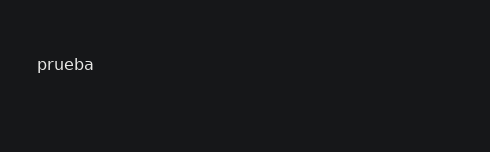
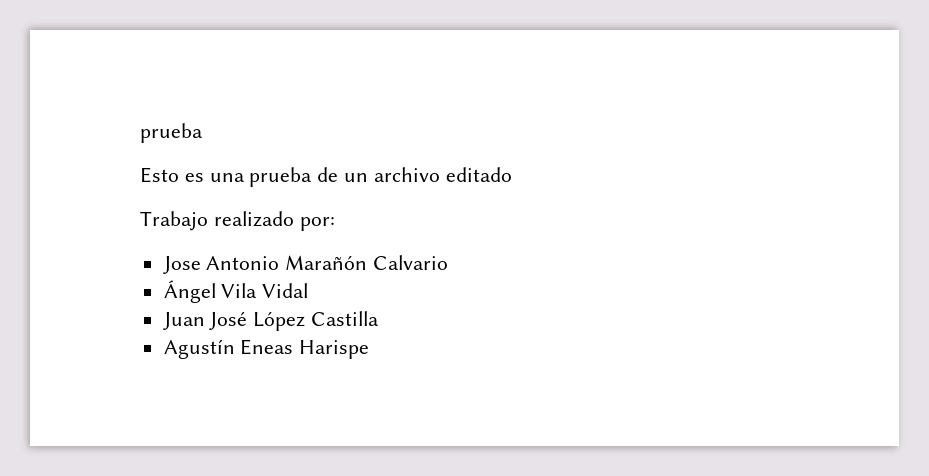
[37,58,94,73] prueba -> [140,123,203,143] [140,167,512,187] [140,211,335,231] [162,255,449,274] [163,280,309,303] [162,311,380,331] [163,339,370,359] prueba // Esto es una prueba de un archivo editado // Trabajo realizado por: // Jose Antonio Marañón Calvario // Ángel Vila Vidal // Juan José López Castilla // Agustín Eneas Harispe

